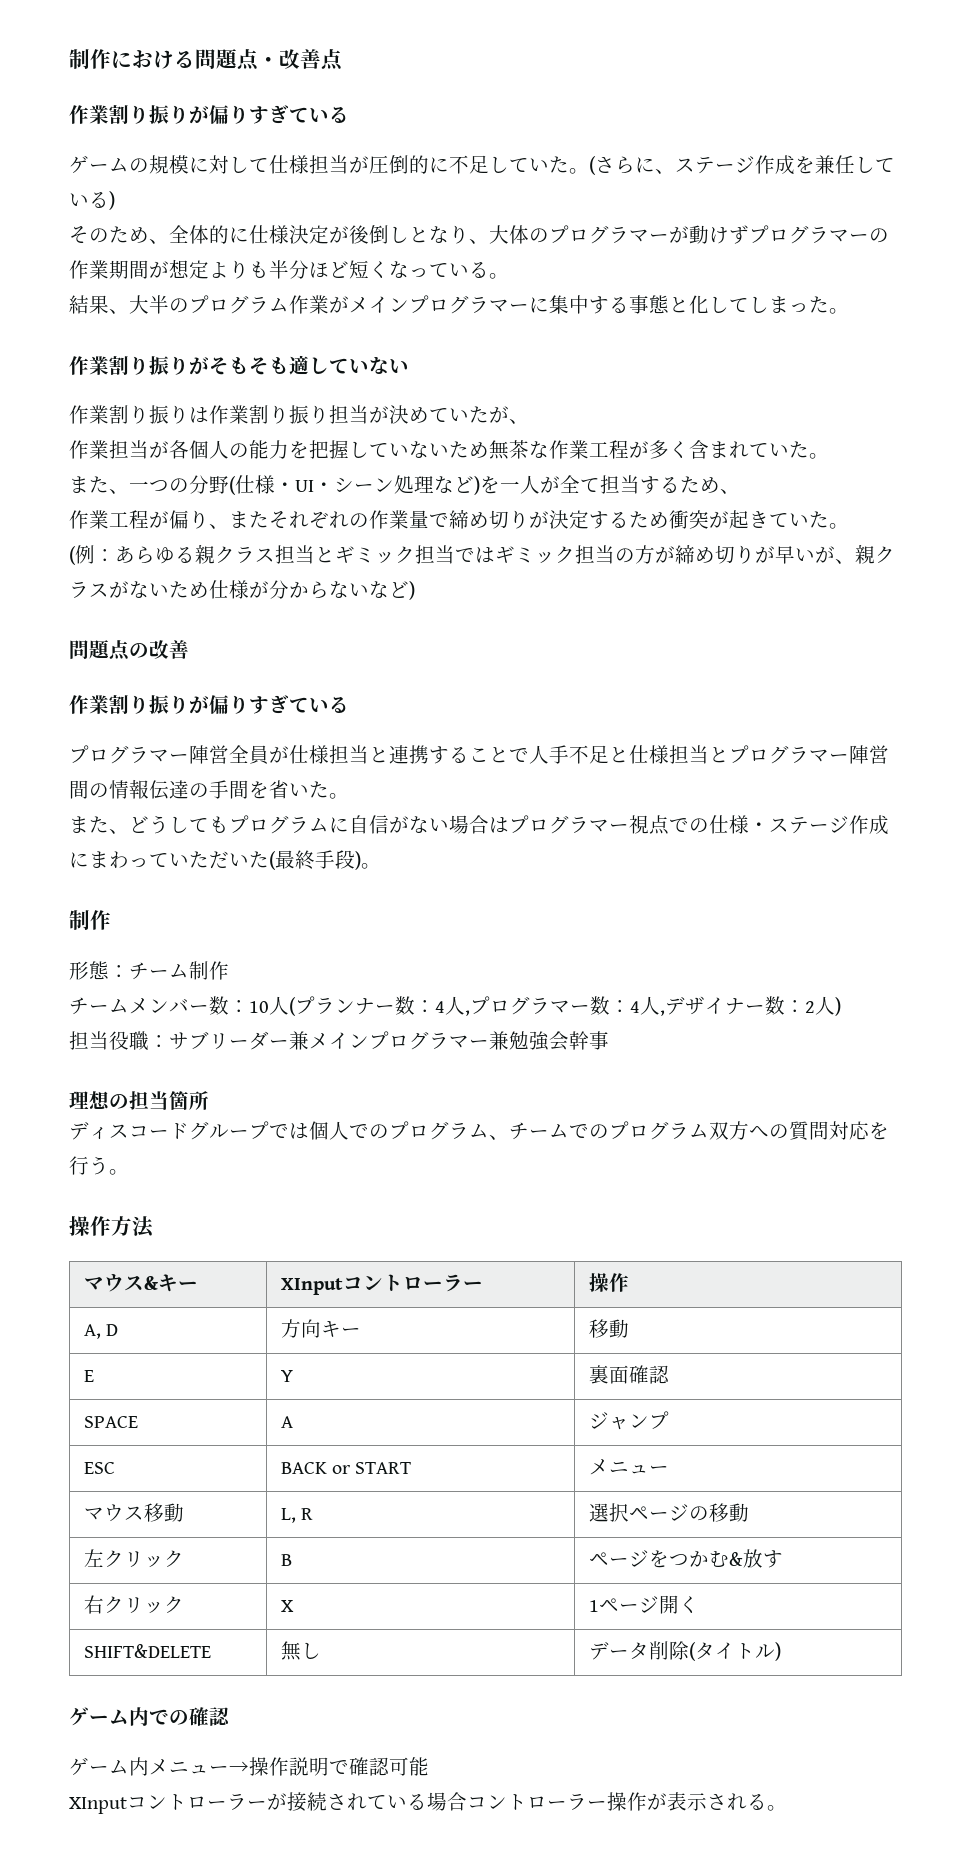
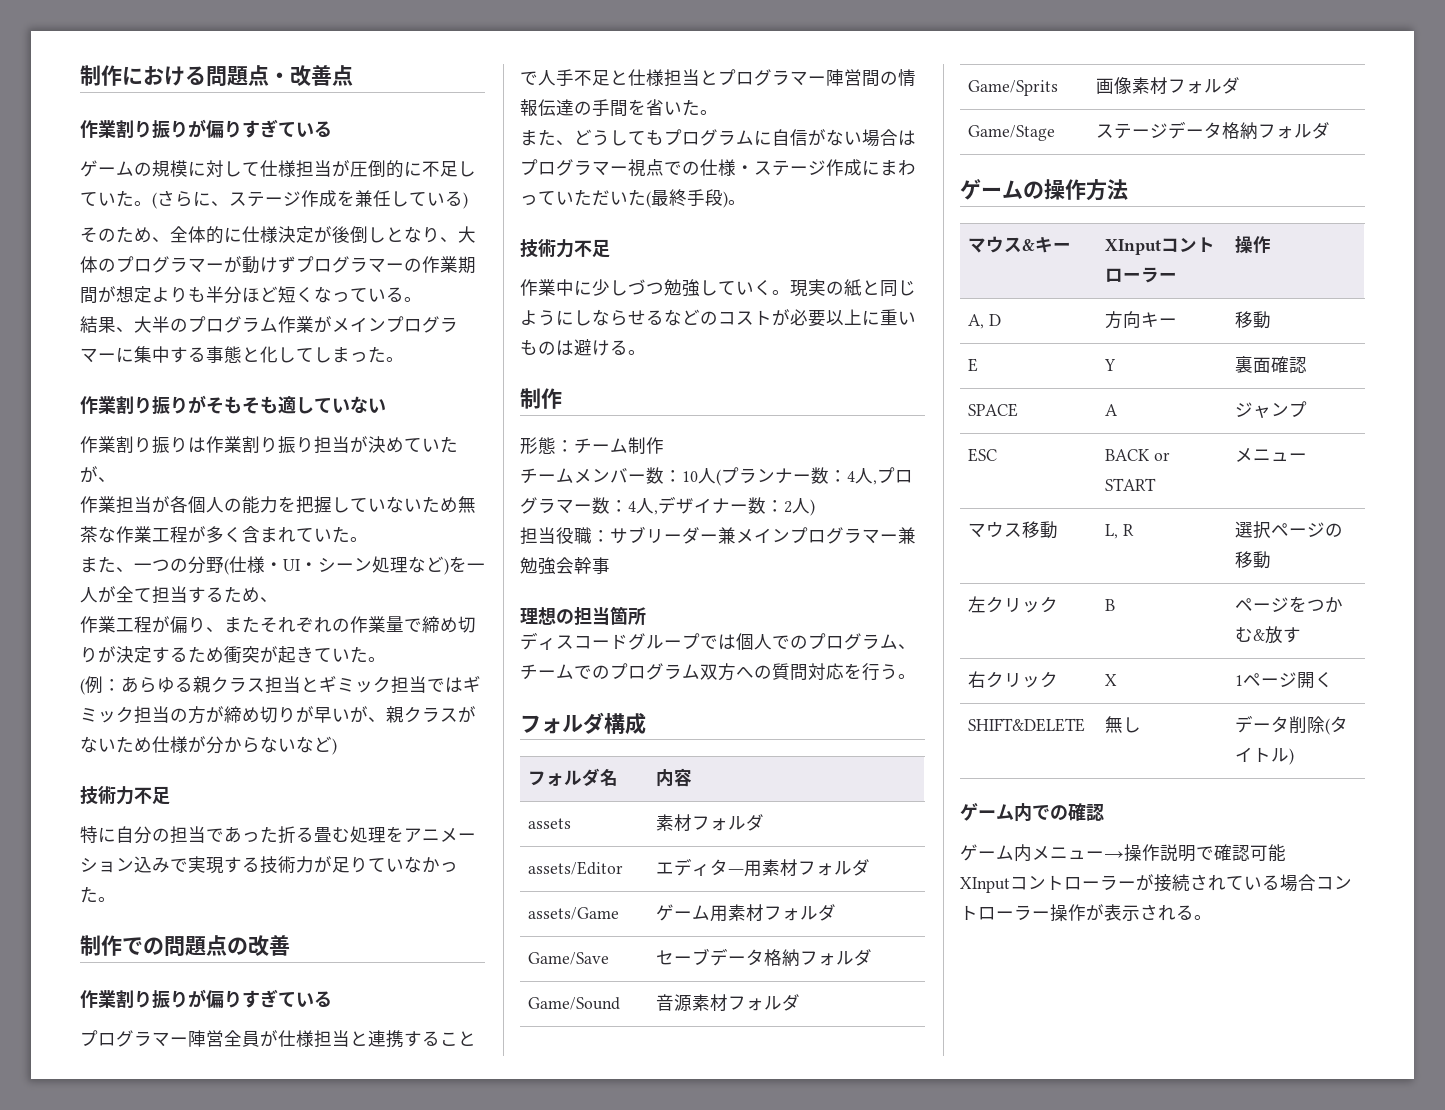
(415, 590) none -> [80,785,170,805] [80,826,476,844] [80,856,458,874] [80,886,116,903] [80,935,164,956] 技術力不足 // 特に自分の担当であった折る畳む処理をアニメーション込みで実現する技術力が足りていなかった。 // 制作での
(381, 866) none -> [520,238,610,258] [520,279,916,297] [520,309,916,327] [520,339,646,356] // 技術力不足 // 作業中に少しづつ勉強していく。現実の紙と同じようにしならせるなどのコストが必要以上に重いものは避ける。
(129, 1172) none -> [520,712,646,735] [528,768,619,786] [656,768,693,787] [528,818,572,829] [656,814,765,831] [528,861,624,875] [656,858,871,877] [528,907,620,920] [656,904,837,922] [528,952,610,965] [656,948,873,967] [528,997,621,1010] [656,994,801,1012] [968,80,1059,96] [1096,77,1241,94] [968,125,1056,141] [1096,121,1331,140] [960,179,1044,200] フォルダ構成 // フォルダ名 | 内容 // assets | 素材フォルダ // assets/Editor | エディタ―用素材フォルダ // assets/Game | ゲーム用素材フォルダ // Game/Save | セーブデータ格納フォルダ // Game/Sound | 音源素材フォルダ // Game/Sprits | 画像素材フォルダ // Game/Stage | ステージデータ格納フォルダ // ゲームの

